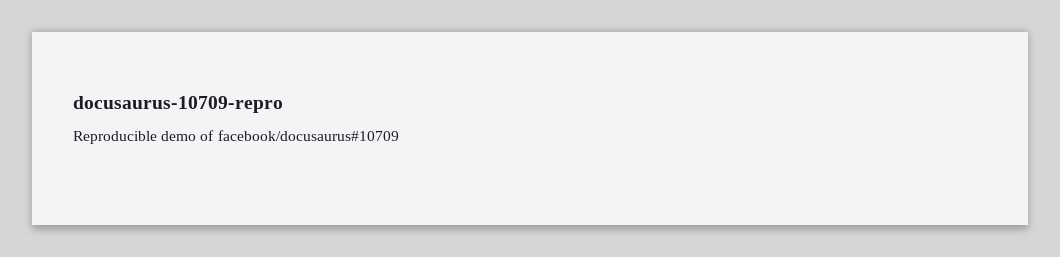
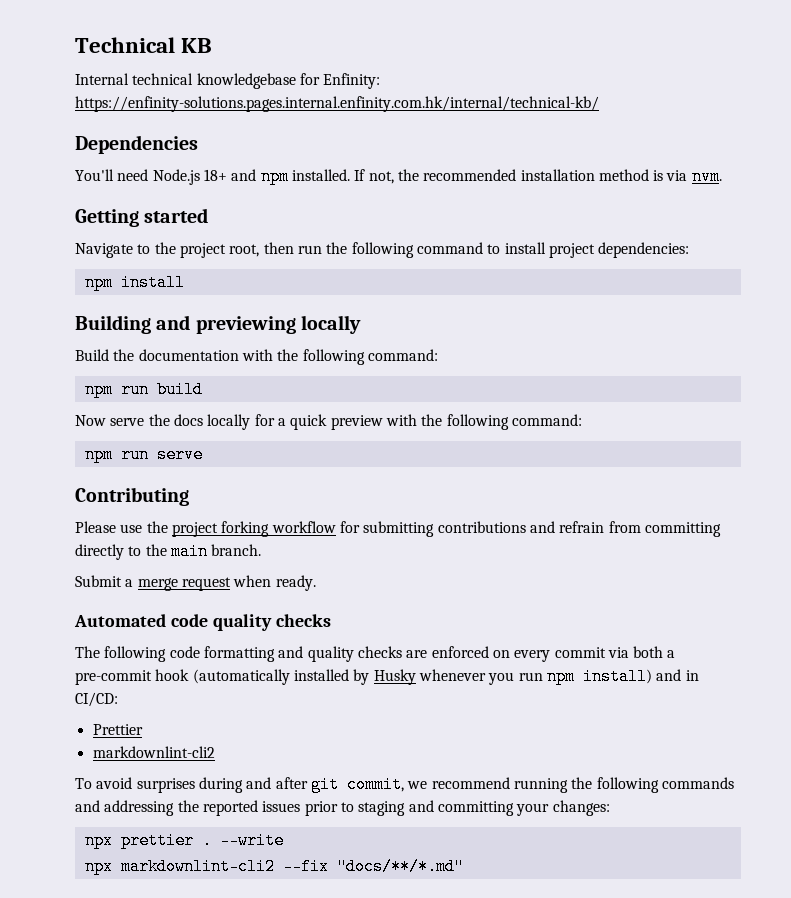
[73,96,283,113] [73,130,399,144] docusaurus-10709-repro // Reproducible demo of facebook/docusaurus#10709 -> [75,37,213,53] [75,73,381,89] [75,96,599,112] [75,135,198,154] [75,168,722,185] [75,208,209,227] [75,242,690,258] [84,274,185,291] [75,315,362,334] [75,349,438,365] [84,381,203,398] [75,414,582,430] [84,446,203,463] [75,487,189,506] [75,521,721,537] [75,543,262,560] [75,575,316,591] [74,614,331,631] [75,646,676,662] [75,668,699,685] [75,692,118,707] [92,724,143,735] [92,746,215,758] [75,776,734,793] [75,800,610,816] [84,832,284,849] [84,858,464,875] Technical KB // Internal technical knowledgebase for Enfinity: https://enfinity-solutions.pages.internal.enfinity.com.hk/internal/technical-kb/ // Dependencies // You'll need Node.js 18+ and npm installed. If not, the recommended installation method is via nvm. // Getting started // Navigate to the project root, then run the following command to install project dependencies: // npm install // Building and previewing locally // Build the documentation with the following command: // npm run build // Now serve the docs locally for a quick preview with the following command: // npm run serve // Contributing // Please use the project forking workflow for submitting contributions and refrain from committing directly to the main branch. // Submit a merge request when ready. // Automated code quality checks // The following code formatting and quality checks are enforced on every commit via both a pre-commit hook (automatically installed by Husky whenever you run npm install) and in CI/CD: // Prettier // markdownlint-cli2 // To avoid surprises during and after git commit, we recommend running the following commands and addressing the reported issues prior to staging and committing your changes: // npx prettier . --write // npx markdownlint-cli2 --fix "docs/**/*.md"

